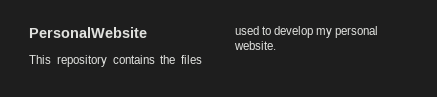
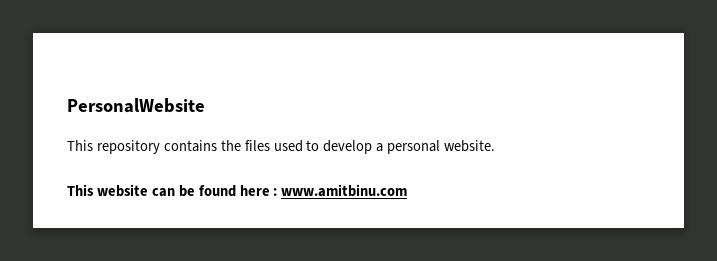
[316,28,333,38] my -> [376,143,384,152] a
(276, 45) none -> [67,184,408,197] // This website can be found here : www.amitbinu.com

